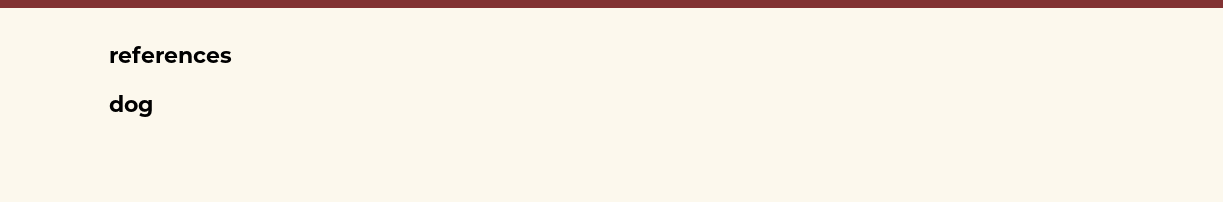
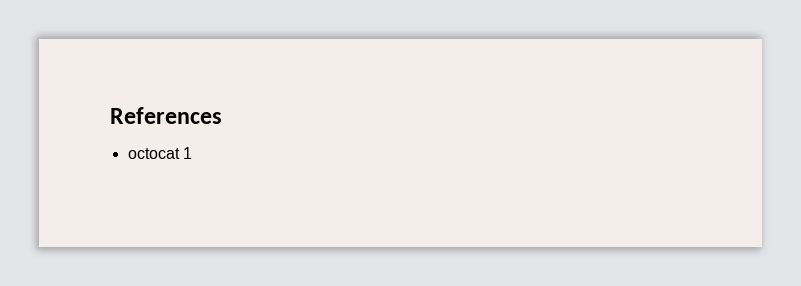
[109,46,232,63] [109,95,153,117] references // dog -> [110,107,222,124] [127,147,192,159] References // octocat 1

